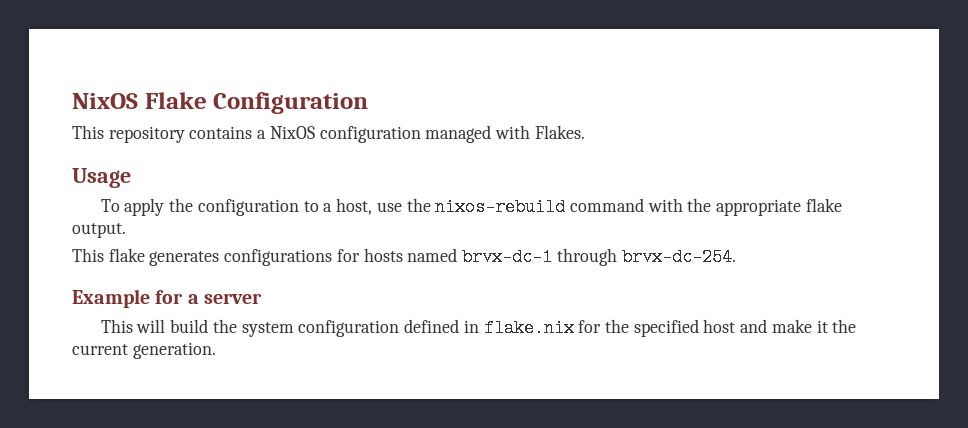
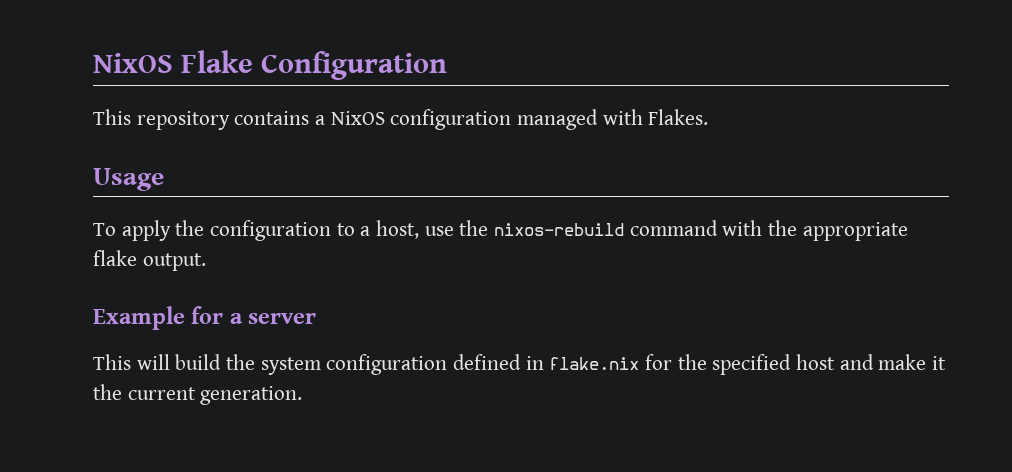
[72,248,736,266] // This flake generates configurations for hosts named brvx-dc-1 through brvx-dc-254. -> (206, 262) none

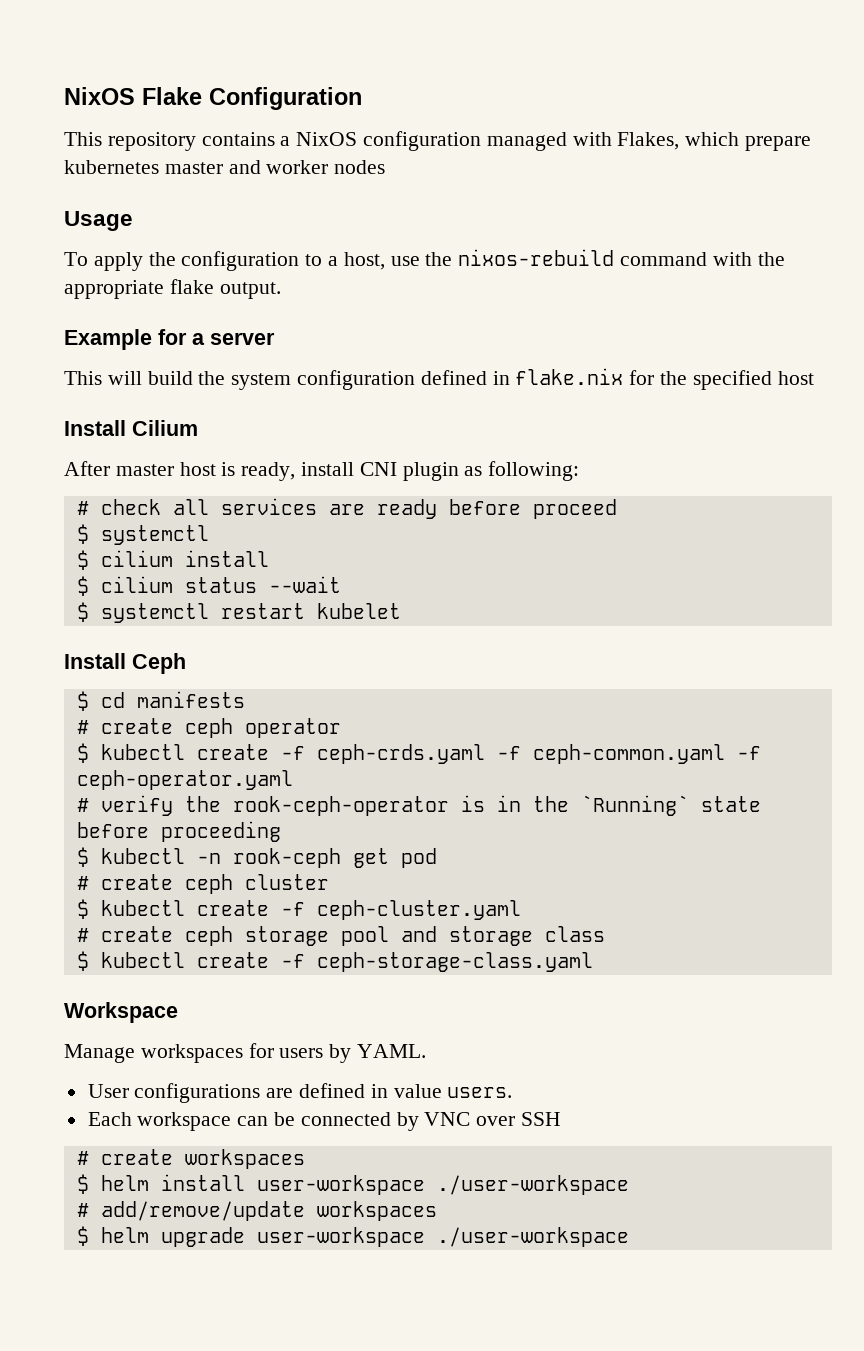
[648,109,709,125] Flakes. -> [617,132,812,151] [64,160,386,174] Flakes, which prepare kubernetes master and worker nodes
[839,354,947,370] [93,384,303,405] and make it the current generation. -> [64,420,198,436] [64,461,580,481] [76,498,617,519] [76,524,209,545] [76,550,269,570] [76,576,341,596] [76,602,401,623] [64,653,186,674] [76,691,245,711] [76,718,341,738] [76,743,761,764] [76,770,293,790] [76,795,761,816] [76,821,281,842] [76,847,437,868] [76,874,329,894] [76,899,521,920] [76,926,605,946] [76,951,593,972] [64,1002,178,1023] [64,1043,427,1063] [87,1083,513,1103] [87,1112,562,1131] [76,1149,305,1169] [76,1174,629,1195] [76,1201,437,1221] [76,1226,629,1247] // Install Cilium // After master host is ready, install CNI plugin as following: // # check all services are ready before proceed // $ systemctl // $ cilium install // $ cilium status --wait // $ systemctl restart kubelet // Install Ceph // $ cd manifests // # create ceph operator // $ kubectl create -f ceph-crds.yaml -f ceph-common.yaml -f ceph-operator.yaml // # verify the rook-ceph-operator is in the `Running` state before proceeding // $ kubectl -n rook-ceph get pod // # create ceph cluster // $ kubectl create -f ceph-cluster.yaml // # create ceph storage pool and storage class // $ kubectl create -f ceph-storage-class.yaml // Workspace // Manage workspaces for users by YAML. // User configurations are defined in value users. // Each workspace can be connected by VNC over SSH // # create workspaces // $ helm install user-workspace ./user-workspace // # add/remove/update workspaces // $ helm upgrade user-workspace ./user-workspace

